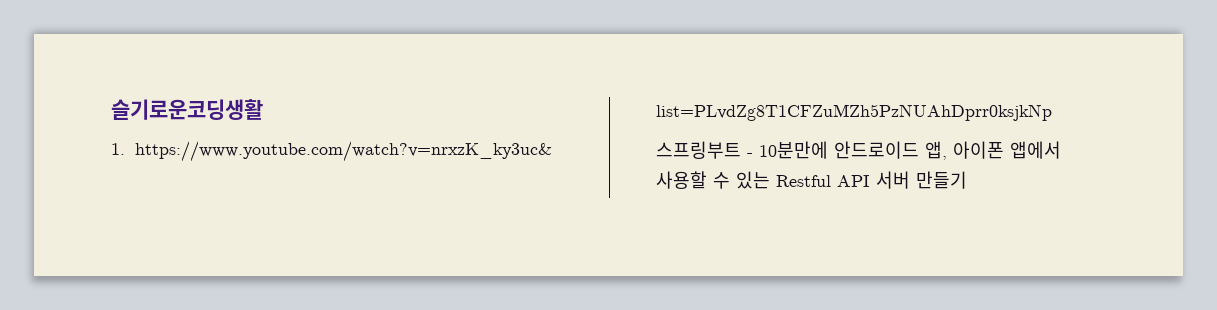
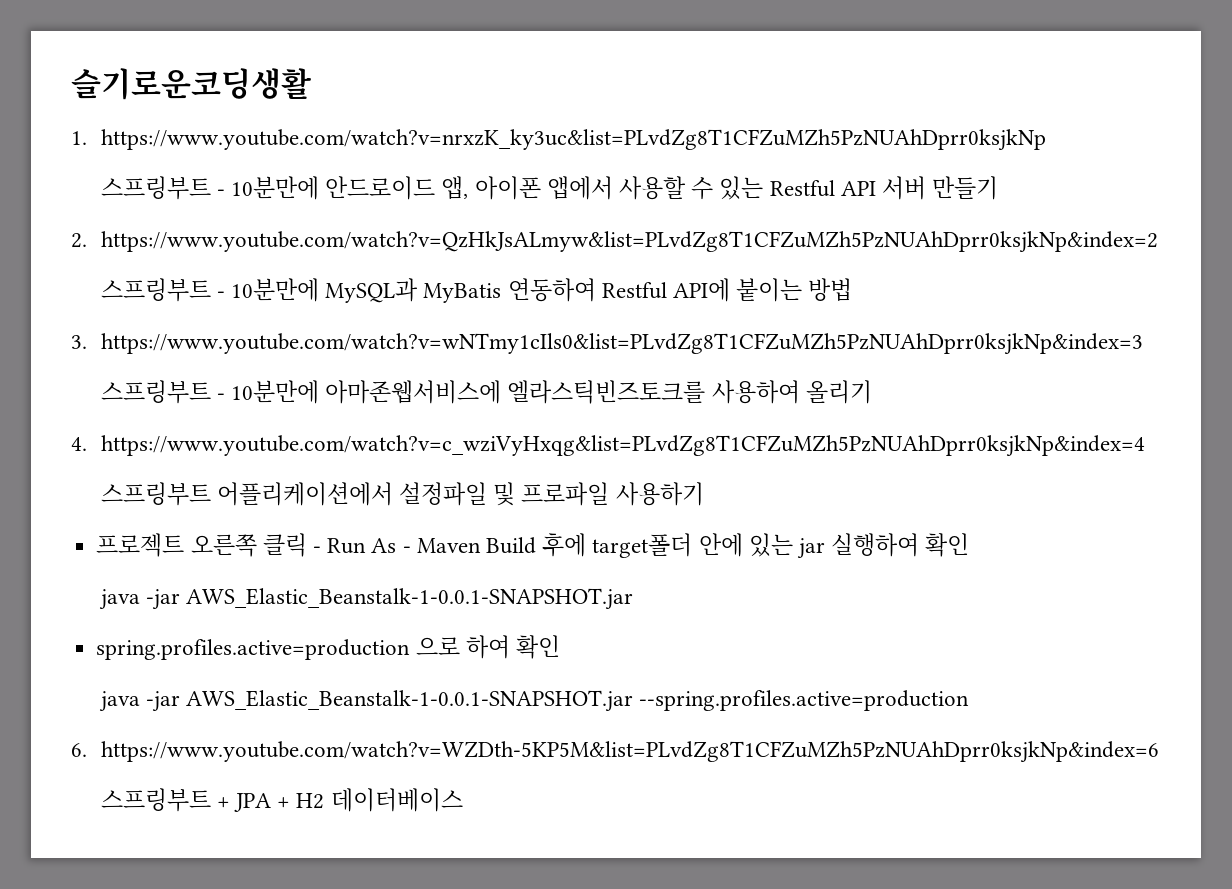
(967, 180) none -> [71,231,1158,253] [100,278,853,303] [71,333,1143,355] [100,380,872,404] [71,435,1145,457] [100,482,704,506] [96,533,970,559] [98,588,634,610] [96,635,560,660] [98,690,970,712] [71,741,1159,763] [100,788,463,812] // 2. https://www.youtube.com/watch?v=QzHkJsALmyw&list=PLvdZg8T1CFZuMZh5PzNUAhDprr0ksjkNp&index=2 // 스프링부트 - 10분만에 MySQL과 MyBatis 연동하여 Restful API에 붙이는 방법 // 3. https://www.youtube.com/watch?v=wNTmy1cIls0&list=PLvdZg8T1CFZuMZh5PzNUAhDprr0ksjkNp&index=3 // 스프링부트 - 10분만에 아마존웹서비스에 엘라스틱빈즈토크를 사용하여 올리기 // 4. https://www.youtube.com/watch?v=c_wziVyHxqg&list=PLvdZg8T1CFZuMZh5PzNUAhDprr0ksjkNp&index=4 // 스프링부트 어플리케이션에서 설정파일 및 프로파일 사용하기 // 프로젝트 오른쪽 클릭 - Run As - Maven Build 후에 target폴더 안에 있는 jar 실행하여 확인 // java -jar AWS_Elastic_Beanstalk-1-0.0.1-SNAPSHOT.jar // spring.profiles.active=production 으로 하여 확인 // java -jar AWS_Elastic_Beanstalk-1-0.0.1-SNAPSHOT.jar --spring.profiles.active=production // 6. https://www.youtube.com/watch?v=WZDth-5KP5M&list=PLvdZg8T1CFZuMZh5PzNUAhDprr0ksjkNp&index=6 // 스프링부트 + JPA + H2 데이터베이스

